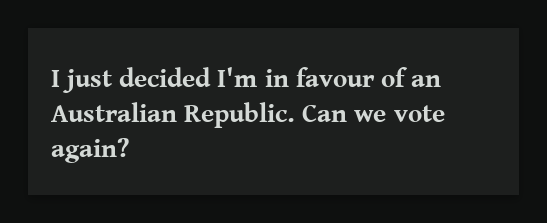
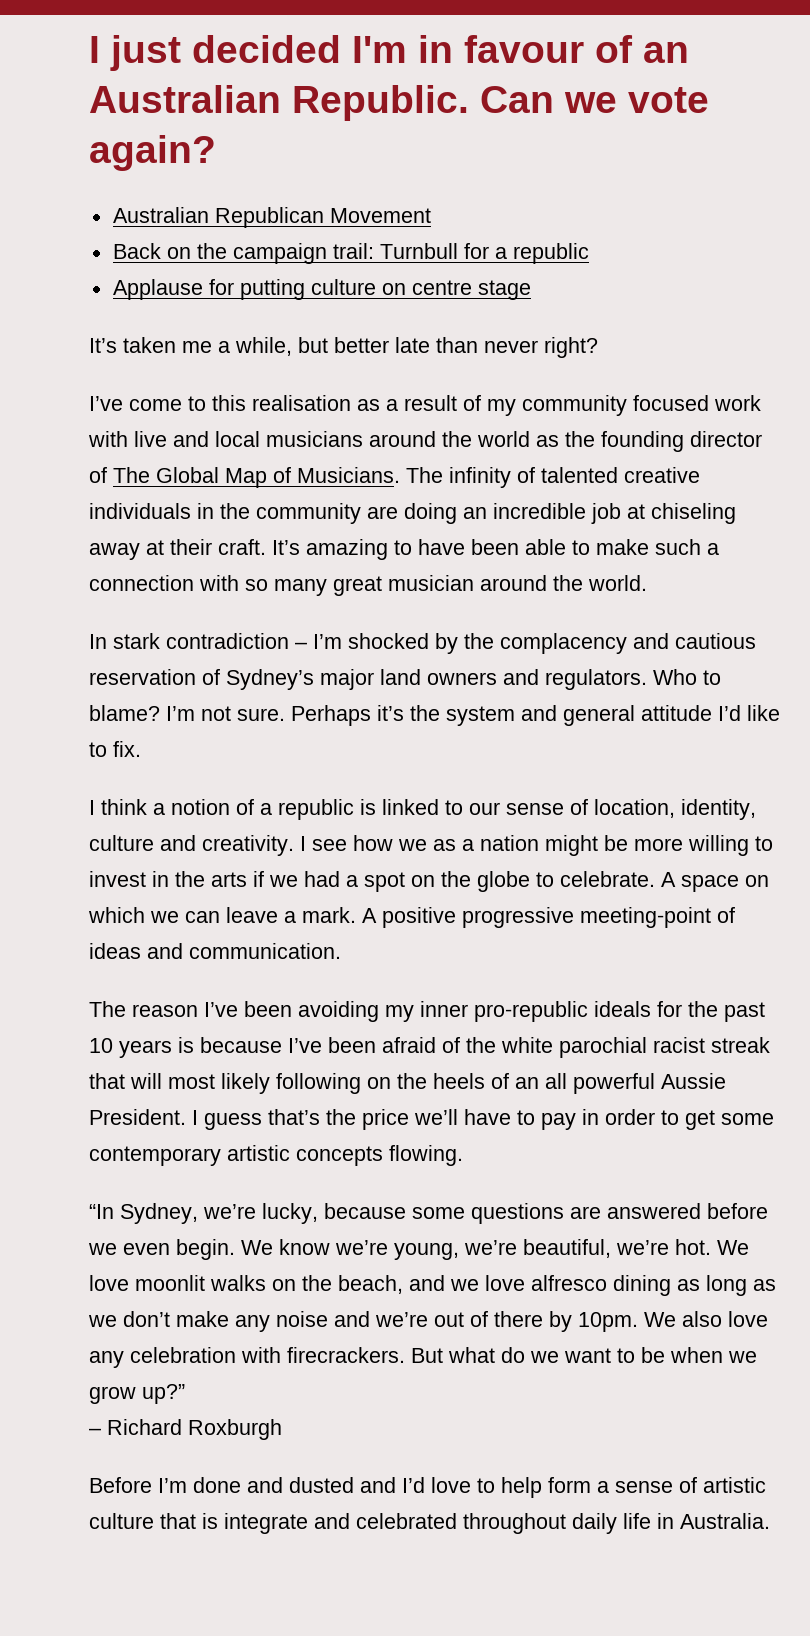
(129, 150) none -> [112,207,431,228] [112,243,589,264] [112,279,531,300] [89,337,598,358] [89,395,761,416] [88,431,762,452] [89,467,700,488] [89,503,736,524] [89,539,719,560] [89,575,647,596] [89,633,756,654] [89,669,721,690] [89,705,780,726] [89,741,141,757] [89,799,756,820] [89,835,773,856] [89,871,769,892] [88,907,735,928] [89,943,341,959] [89,1001,765,1022] [89,1037,770,1058] [89,1073,726,1094] [89,1109,774,1130] [89,1145,463,1166] [89,1203,768,1224] [88,1239,749,1260] [89,1275,776,1296] [88,1311,768,1332] [89,1347,757,1368] [89,1384,185,1404] [89,1419,282,1440] [89,1477,766,1498] [89,1513,770,1534] // Australian Republican Movement // Back on the campaign trail: Turnbull for a republic // Applause for putting culture on centre stage // It’s taken me a while, but better late than never right? // I’ve come to this realisation as a result of my community focused work with live and local musicians around the world as the founding director of The Global Map of Musicians. The infinity of talented creative individuals in the community are doing an incredible job at chiseling away at their craft. It’s amazing to have been able to make such a connection with so many great musician around the world. // In stark contradiction – I’m shocked by the complacency and cautious reservation of Sydney’s major land owners and regulators. Who to blame? I’m not sure. Perhaps it’s the system and general attitude I’d like to fix. // I think a notion of a republic is linked to our sense of location, identity, culture and creativity. I see how we as a nation might be more willing to invest in the arts if we had a spot on the globe to celebrate. A space on which we can leave a mark. A positive progressive meeting-point of ideas and communication. // The reason I’ve been avoiding my inner pro-republic ideals for the past 10 years is because I’ve been afraid of the white parochial racist streak that will most likely following on the heels of an all powerful Aussie President. I guess that’s the price we’ll have to pay in order to get some contemporary artistic concepts flowing. // “In Sydney, we’re lucky, because some questions are answered before we even begin. We know we’re young, we’re beautiful, we’re hot. We love moonlit walks on the beach, and we love alfresco dining as long as we don’t make any noise and we’re out of there by 10pm. We also love any celebration with firecrackers. But what do we want to be when we grow up?” // – Richard Roxburgh // Before I’m done and dusted and I’d love to help form a sense of artistic culture that is integrate and celebrated throughout daily life in Australia.

